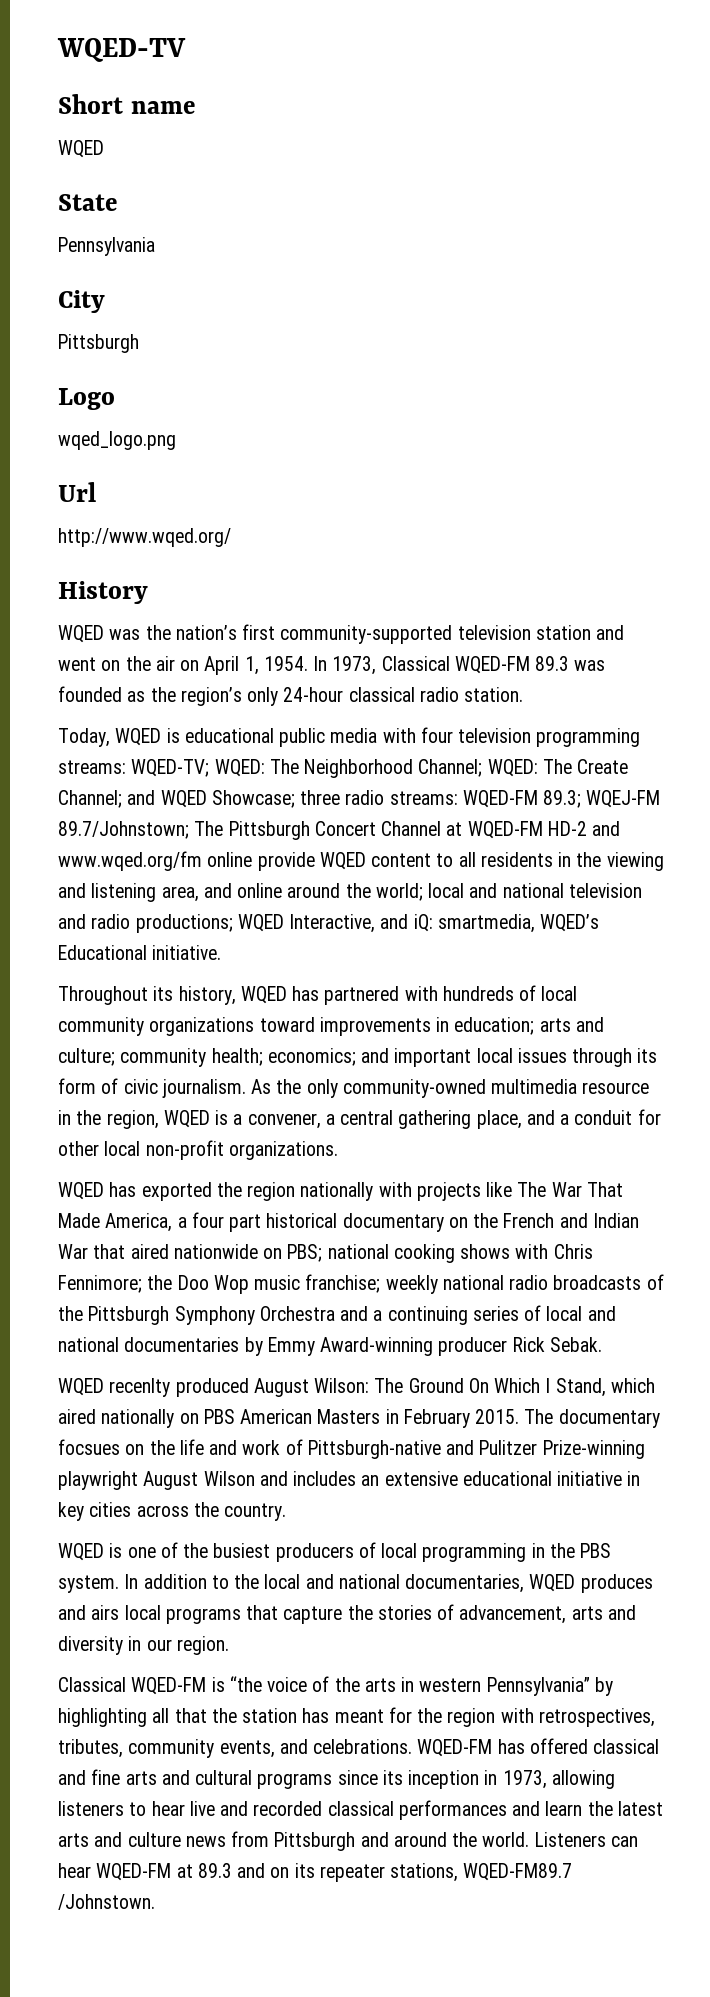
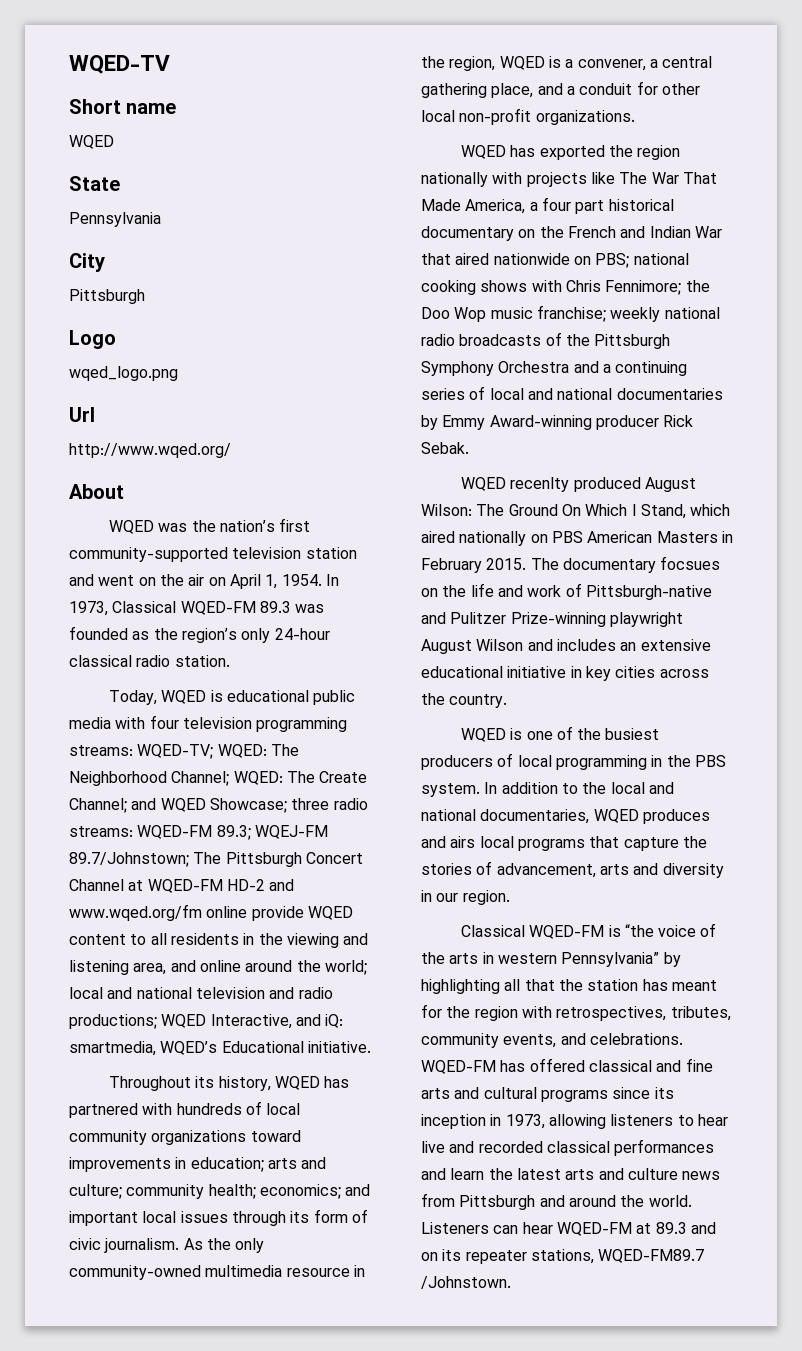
[58,581,148,604] History -> [69,484,124,499] About

